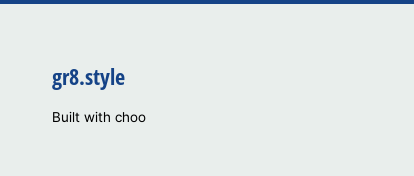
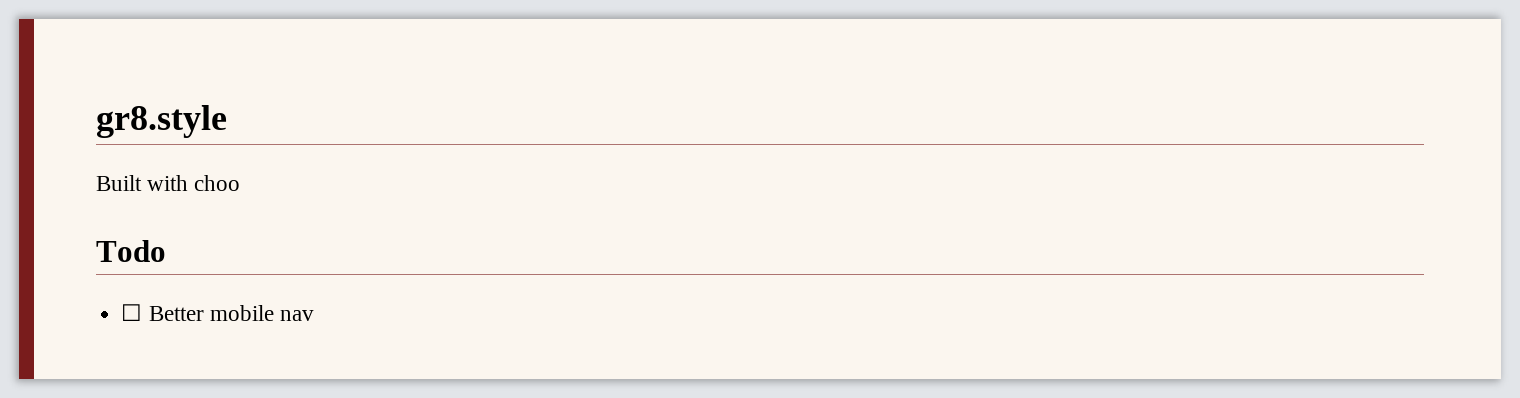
(146, 117) none -> [96,240,166,262] [121,304,314,321] // Todo // ☐ Better mobile nav

